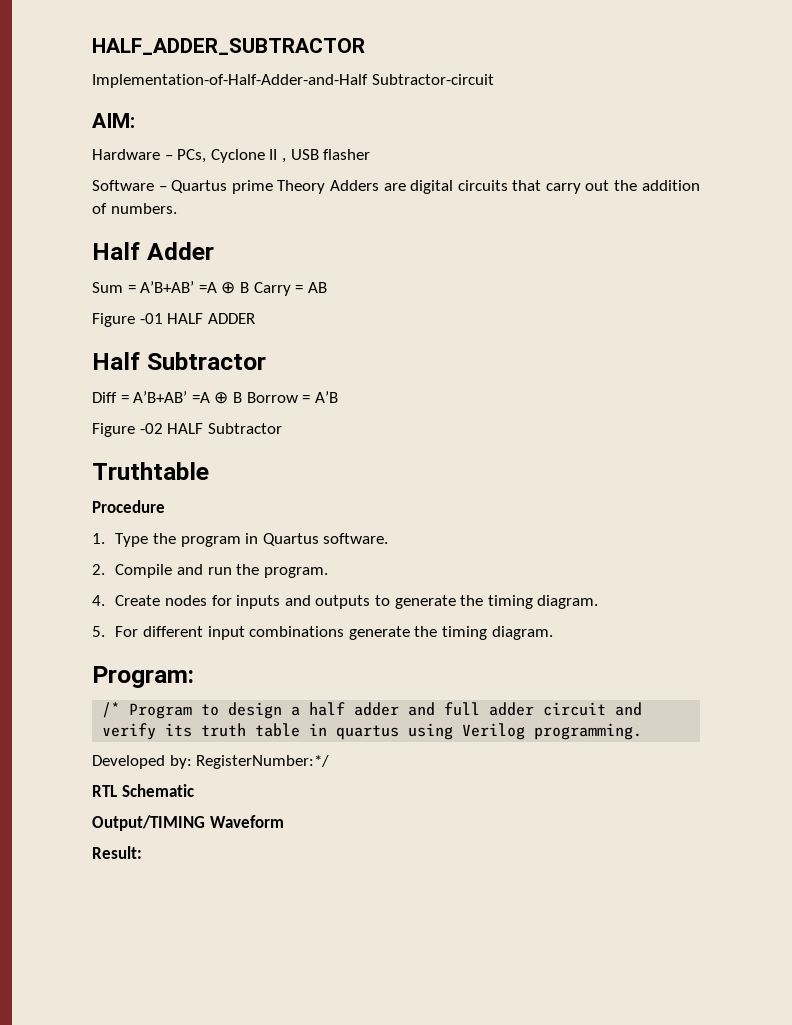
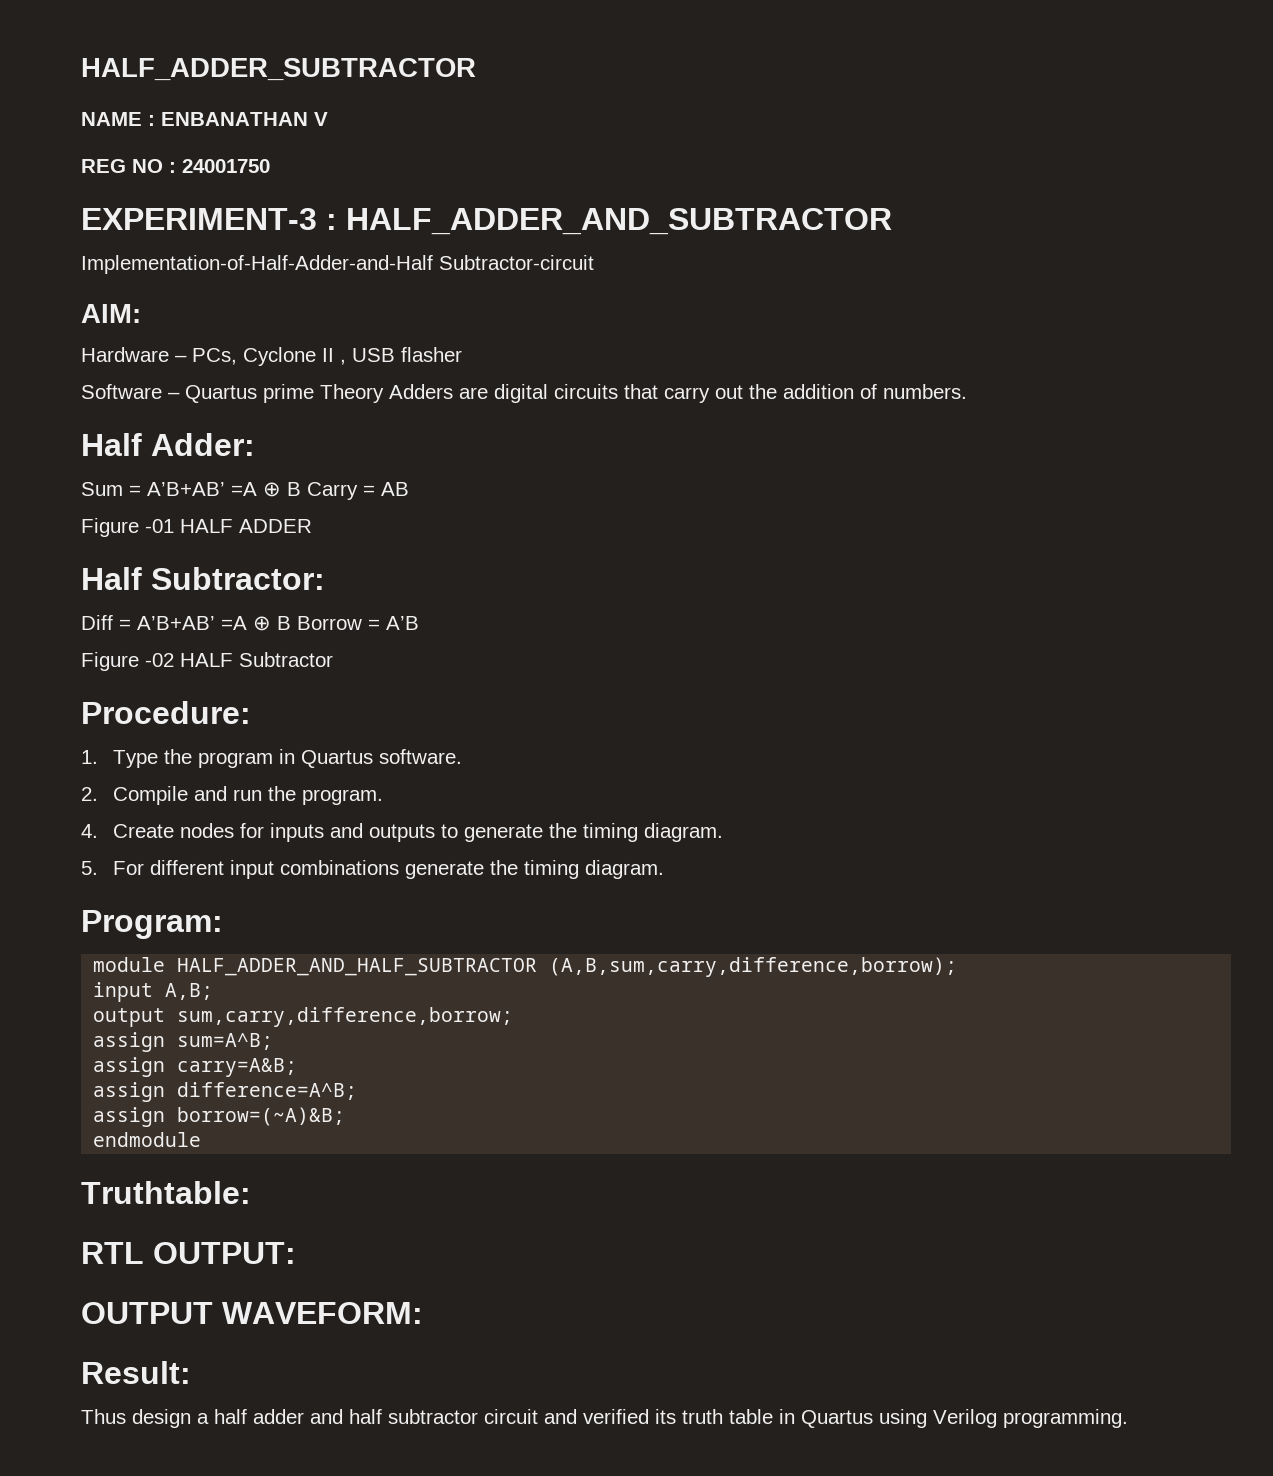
(365, 46) none -> [81,112,328,126] [81,159,270,173] [81,208,892,235] // NAME : ENBANATHAN V // REG NO : 24001750 // EXPERIMENT-3 : HALF_ADDER_AND_SUBTRACTOR
[146,242,214,260] Adder -> [151,433,255,456] Adder:
[146,352,266,370] Subtractor -> [151,567,325,590] Subtractor:
[92,462,209,480] [92,500,165,513] Truthtable // Procedure -> [81,701,251,724] Procedure:
[102,702,220,719] /* Program to -> [93,957,958,977] [93,982,214,1002] [93,1007,514,1027] [93,1032,274,1052] [93,1057,298,1077] [93,1082,358,1102] [93,1107,346,1127] [93,1132,202,1147] [81,1181,251,1204] [81,1242,296,1264] [81,1302,423,1324] [81,1361,191,1384] [81,1409,126,1424] module HALF_ADDER_AND_HALF_SUBTRACTOR (A,B,sum,carry,difference,borrow); // input A,B; // output sum,carry,difference,borrow; // assign sum=A^B; // assign carry=A&B; // assign difference=A^B; // assign borrow=(~A)&B; // endmodule // Truthtable: // RTL OUTPUT: // OUTPUT WAVEFORM: // Result: // Thus
[444,702,535,716] full adder -> [349,1409,478,1424] half subtractor
[102,723,157,740] verify -> [583,1409,649,1424] verified
[336,725,400,740] quartus -> [801,1410,873,1428] Quartus
[92,755,330,769] [92,784,194,797] [92,815,284,831] [92,846,142,859] // Developed by: RegisterNumber:*/ // RTL Schematic // Output/TIMING Waveform // Result: -> (1128, 1418) none

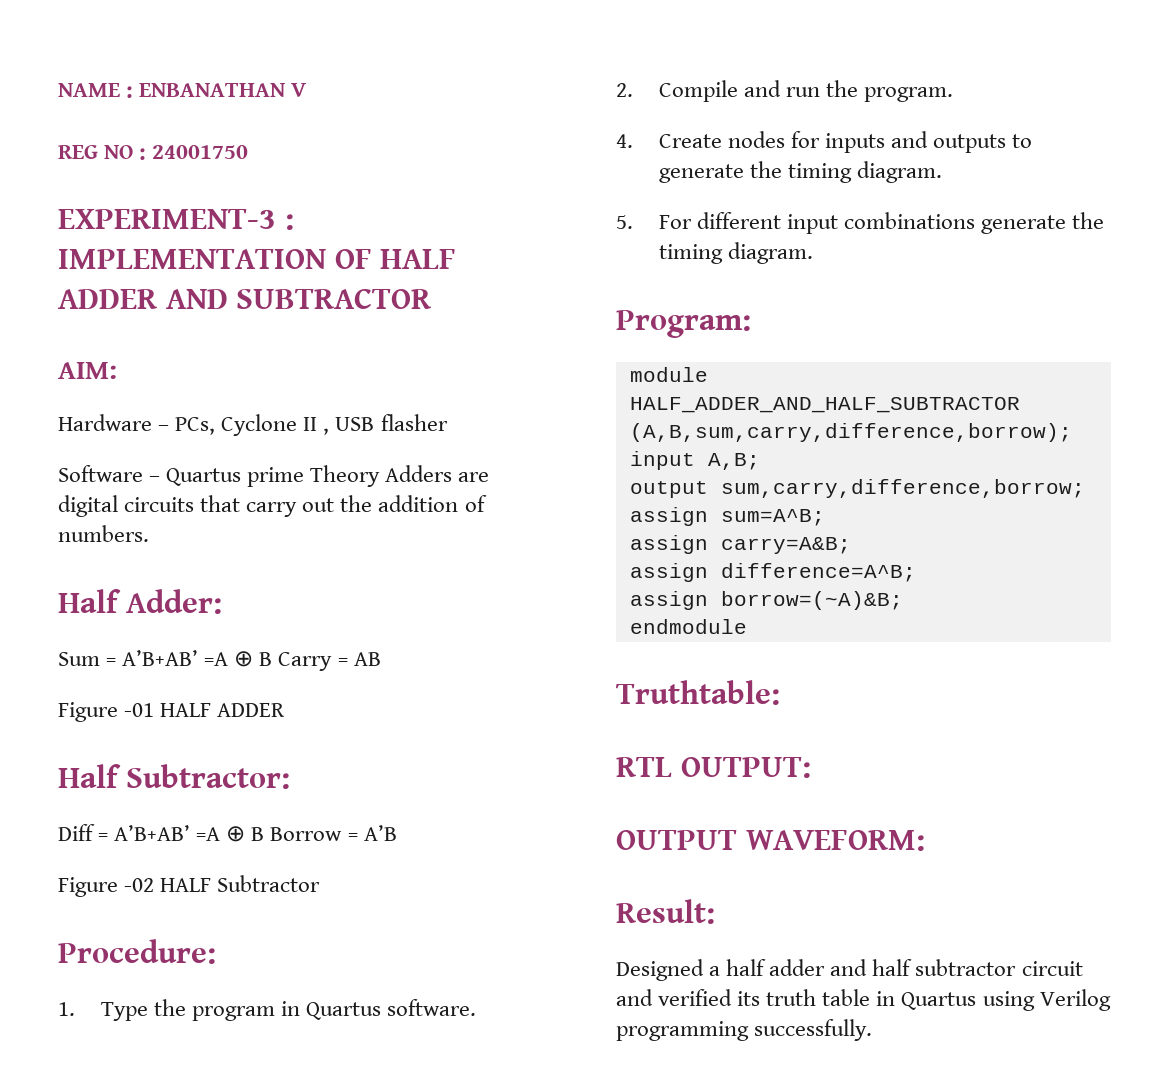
[81,58,476,81] HALF_ADDER_SUBTRACTOR // -> (58, 90) none
[346,208,892,235] [81,255,594,274] HALF_ADDER_AND_SUBTRACTOR // Implementation-of-Half-Adder-and-Half Subtractor-circuit -> [58,249,457,269] [58,288,432,309] IMPLEMENTATION OF HALF ADDER AND SUBTRACTOR
[81,1409,191,1428] Thus design -> [616,959,704,981] Designed
[1003,1409,1128,1428] programming. -> [616,1019,873,1041] programming successfully.

